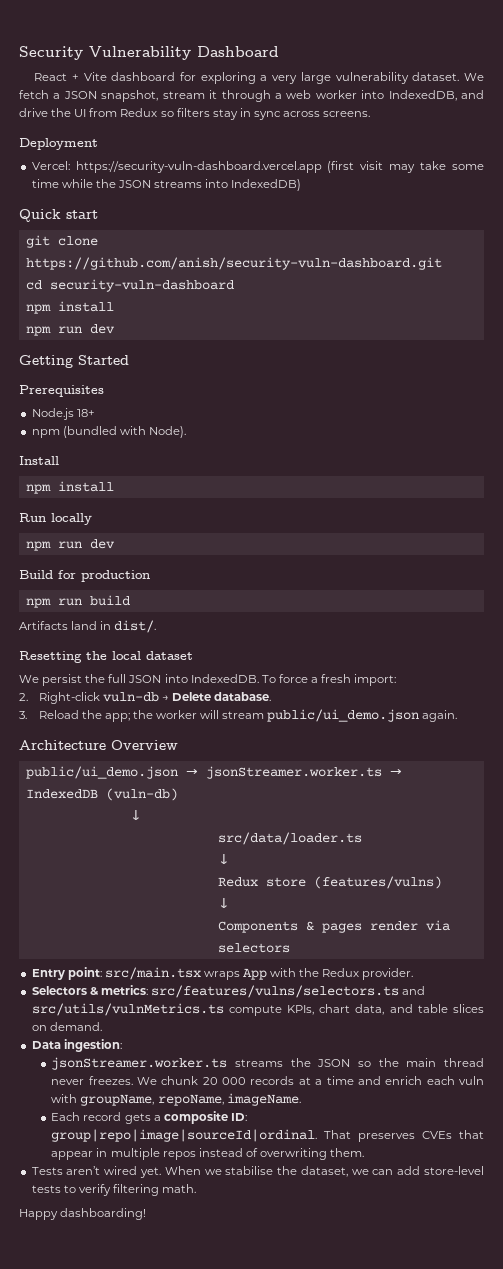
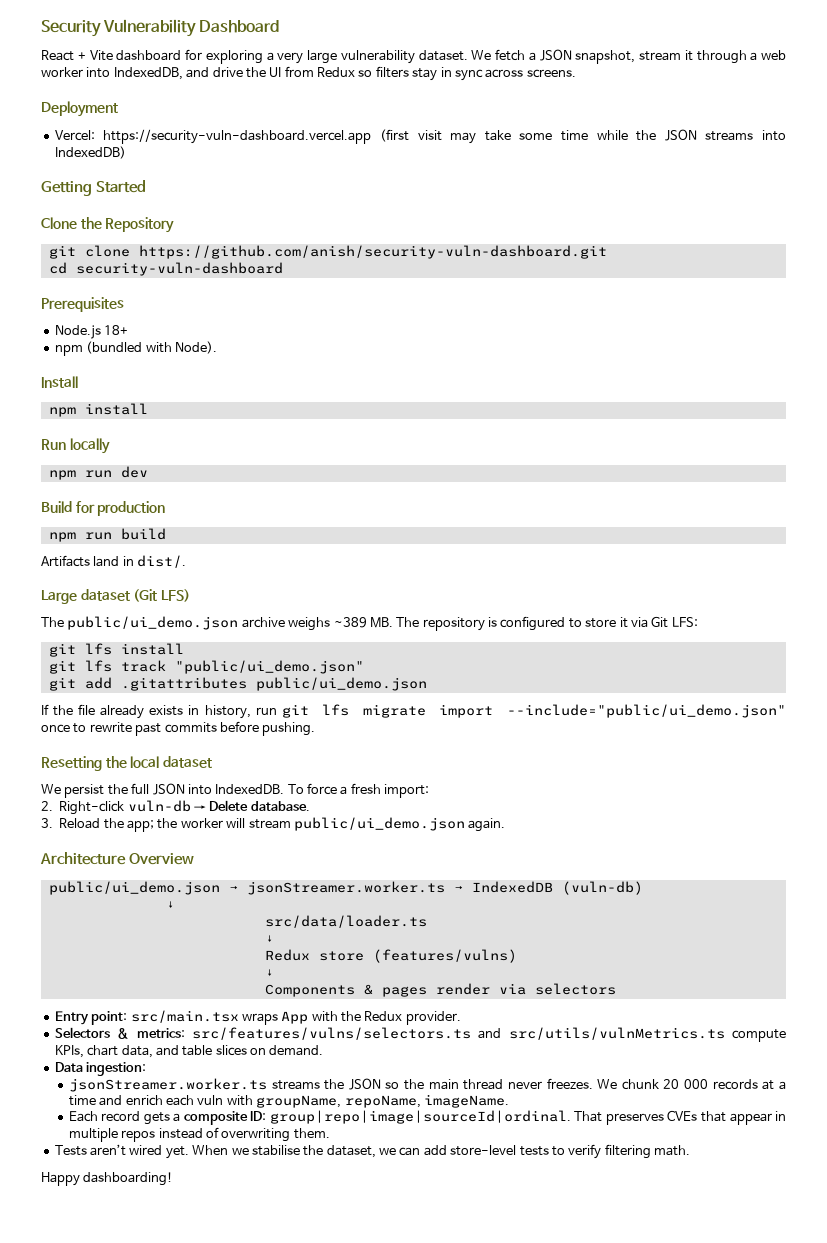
[19,209,98,222] Quick start -> [41,180,146,196] [41,217,175,233] Getting Started // Clone the Repository
[25,301,114,314] [25,324,115,336] [19,355,129,368] // npm install // npm run dev // Getting Started -> (283, 269) none
(157, 626) none -> [41,589,190,604] [41,616,698,631] [48,643,184,657] [48,660,364,674] [48,677,427,691] [41,704,786,719] [41,721,316,736] // Large dataset (Git LFS) // The public/ui_demo.json archive weighs ~389 MB. The repository is configured to store it via Git LFS: // git lfs install // git lfs track "public/ui_demo.json" // git add .gitattributes public/ui_demo.json // If the file already exists in history, run git lfs migrate import --include="public/ui_demo.json" once to rewrite past commits before pushing.

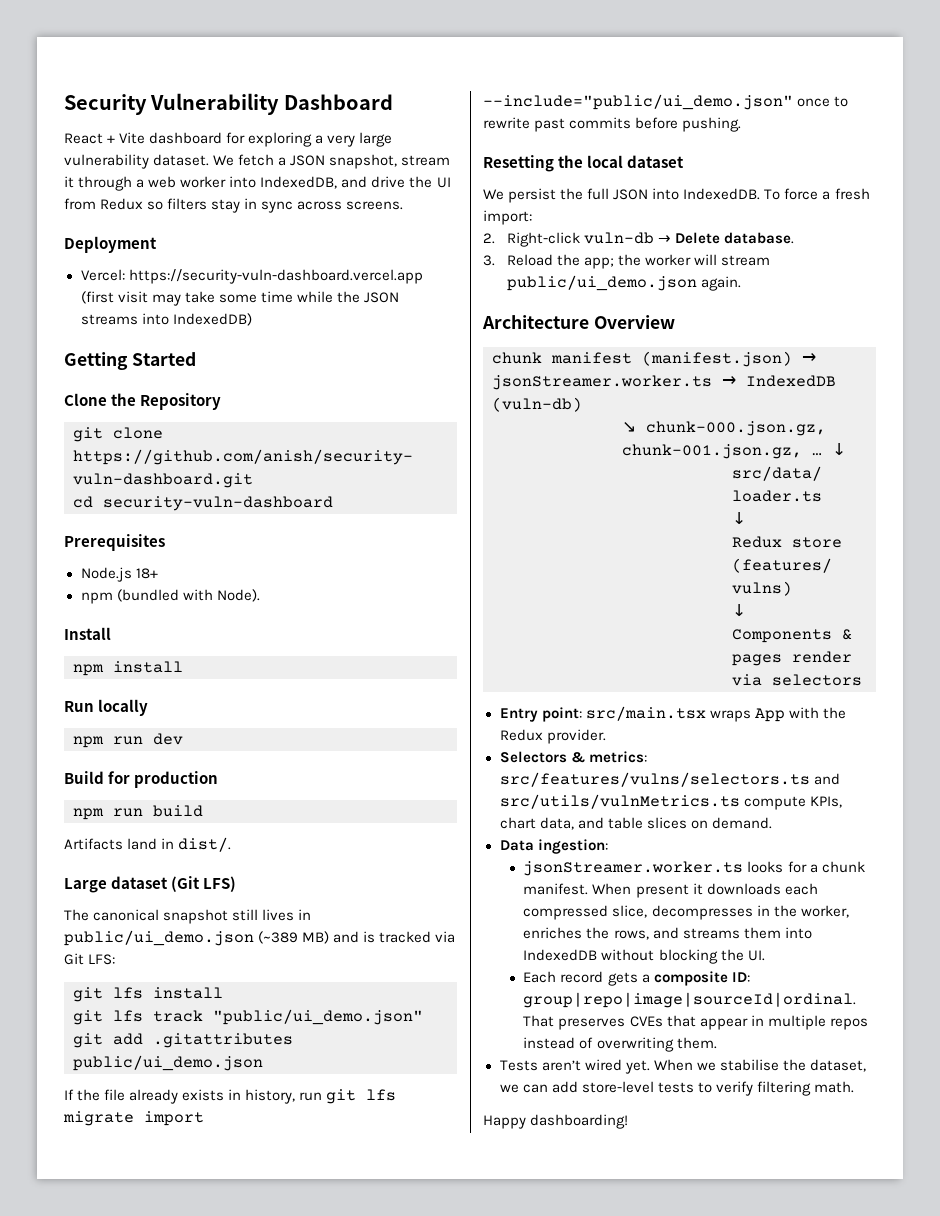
[67,616,628,631] public/ui_demo.json archive weighs ~389 MB. The repository is configured to store it -> [93,909,312,924] [64,930,432,946] canonical snapshot still lives in public/ui_demo.json (~389 MB) and is tracked
[48,881,220,895] public/ui_demo.json -> [492,351,792,367] chunk manifest (manifest.json)
(643, 888) none -> [622,421,826,436] [622,444,822,459] ↘ chunk-000.json.gz, chunk-001.json.gz, …
[271,1078,787,1090] [68,1094,509,1108] streams the JSON so the main thread never freezes. We chunk 20 000 records at a time and enrich each vuln with groupName, repoName, imageName. -> [747,861,865,873] [523,883,818,898] [523,905,849,920] [523,927,812,940] [523,949,765,964] looks for a chunk manifest. When present it downloads each compressed slice, decompresses in the worker, enriches the rows, and streams them into IndexedDB without blocking the UI.

